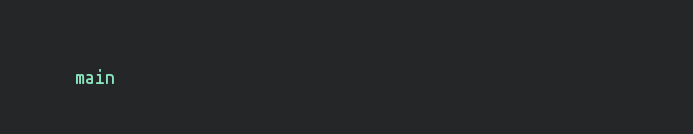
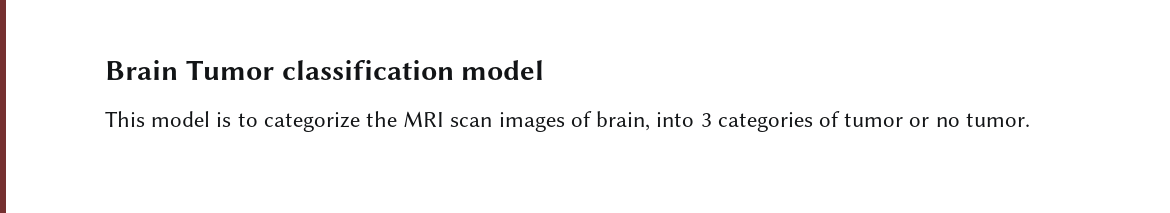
[75,69,115,84] main -> [105,60,545,80] [105,111,1030,132] Brain Tumor classification model // This model is to categorize the MRI scan images of brain, into 3 categories of tumor or no tumor.

